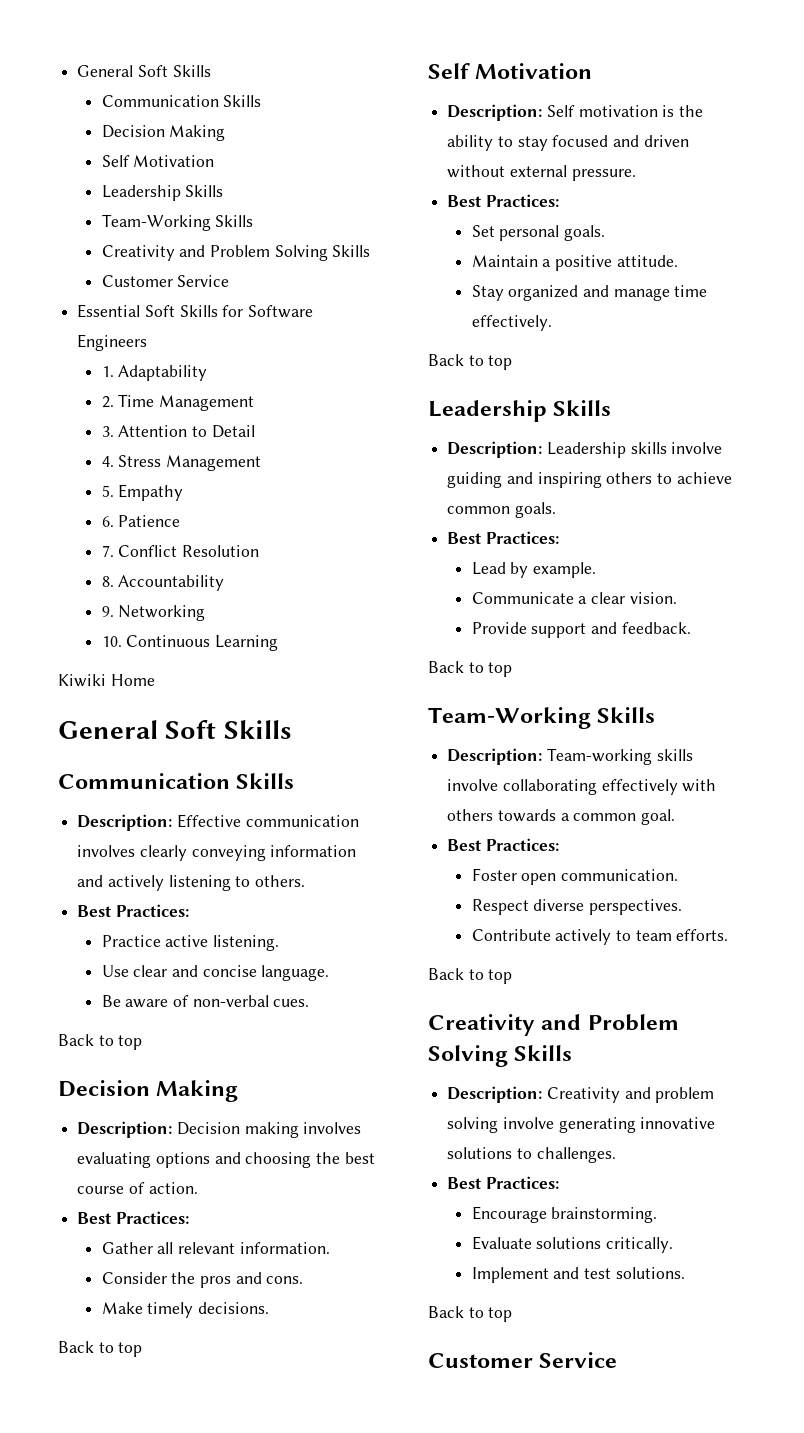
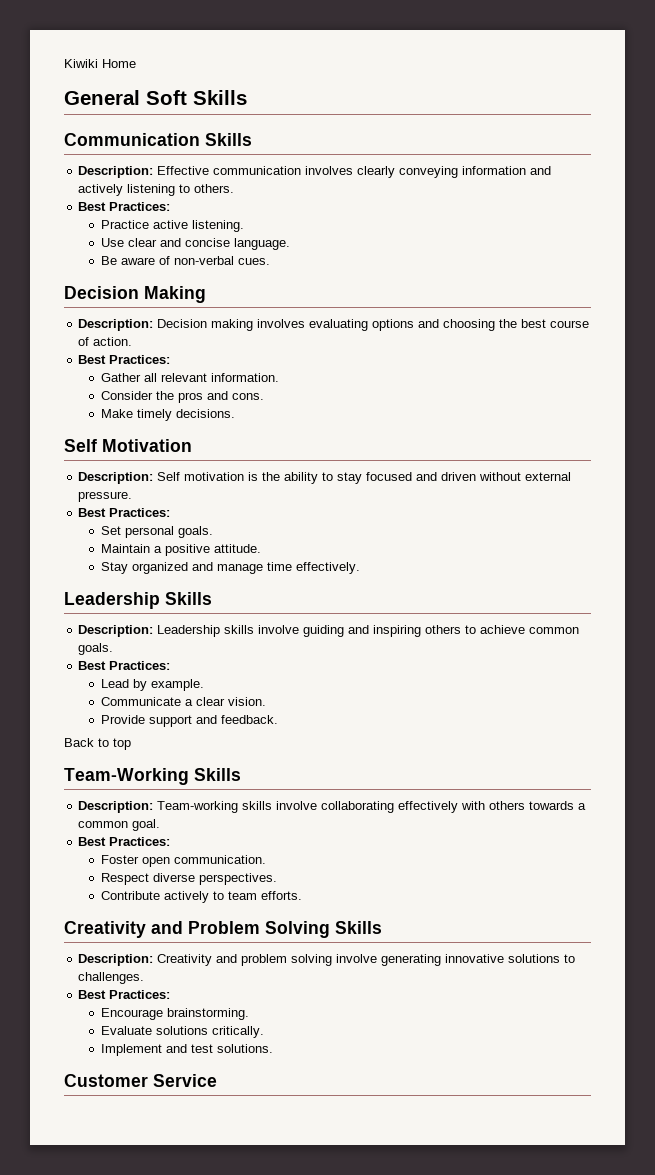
[77,65,211,77] [101,95,262,107] [101,125,226,141] [101,155,215,167] [101,185,224,201] [101,214,254,231] [101,245,371,261] [101,275,230,287] [77,304,314,318] [77,334,148,351] [101,365,208,381] [101,394,254,411] [101,425,255,438] [101,455,261,471] [101,484,184,501] [101,515,181,527] [101,545,259,557] [101,575,225,591] [101,605,206,621] [101,635,278,651] General Soft Skills // Communication Skills // Decision Making // Self Motivation // Leadership Skills // Team-Working Skills // Creativity and Problem Solving Skills // Customer Service // Essential Soft Skills for Software Engineers // 1. Adaptability // 2. Time Management // 3. Attention to Detail // 4. Stress Management // 5. Empathy // 6. Patience // 7. Conflict Resolution // 8. Accountability // 9. Networking // 10. Continuous Learning // -> (64, 63) none
[58,1034,143,1050] // Back to top -> (270, 261) none
[58,1341,143,1357] // Back to top -> (235, 413) none
[428,354,513,370] // Back to top -> (360, 568) none
[428,968,513,984] // Back to top -> (302, 895) none
[428,1306,513,1322] // Back to top -> (273, 1048) none

